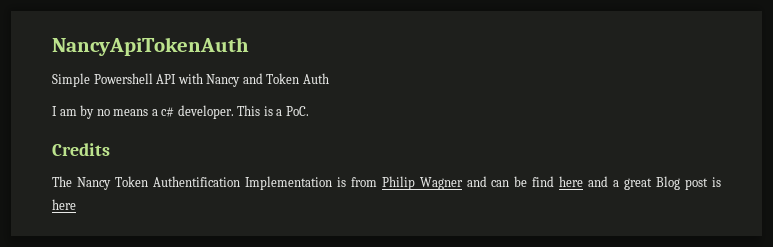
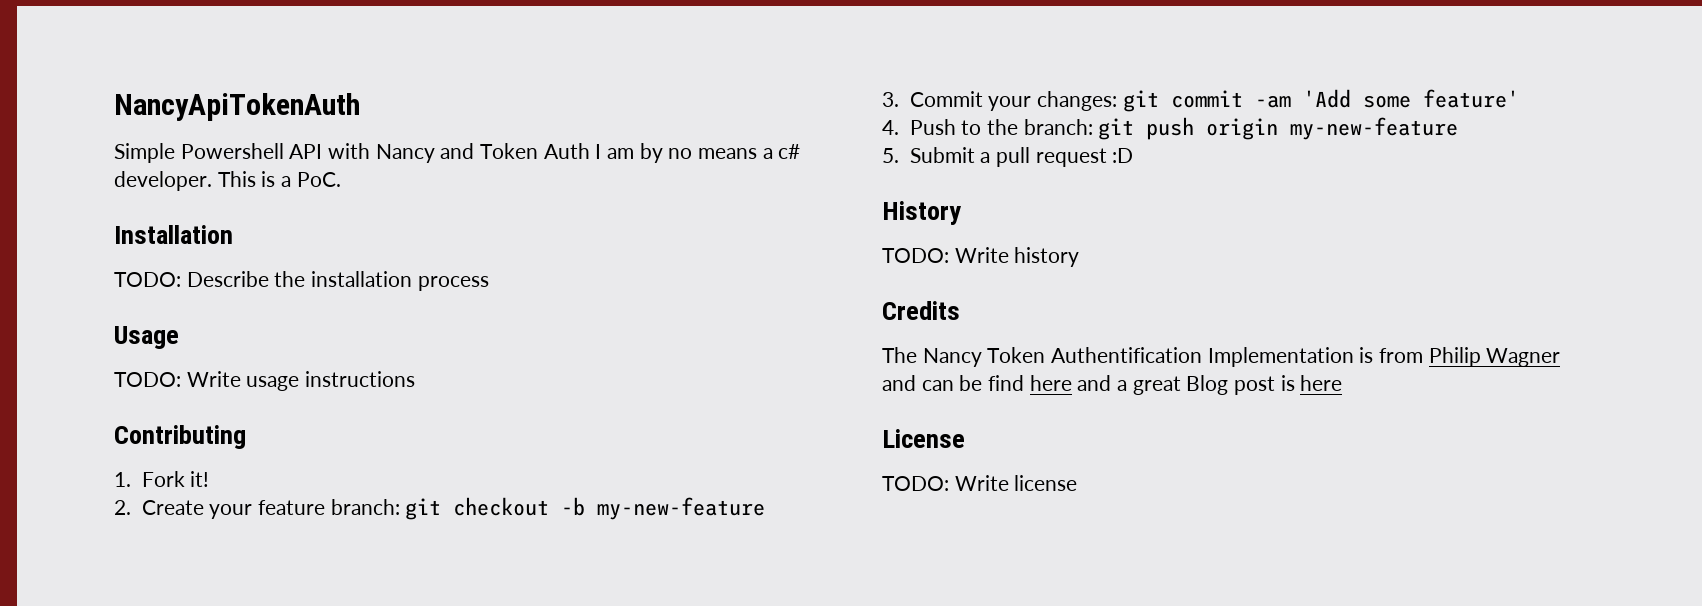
(329, 78) // -> (590, 151) none
(309, 111) none -> [114,225,233,244] [114,271,489,291] [114,326,179,349] [114,371,416,391] [114,425,246,449] [114,471,210,487] [114,497,766,520] [882,89,1519,112] [882,117,1459,140] [882,147,1134,167] [882,201,961,225] [882,247,1080,267] // Installation // TODO: Describe the installation process // Usage // TODO: Write usage instructions // Contributing // 1. Fork it! // 2. Create your feature branch: git checkout -b my-new-feature // 3. Commit your changes: git commit -am 'Add some feature' // 4. Push to the branch: git push origin my-new-feature // 5. Submit a pull request :D // History // TODO: Write history
(76, 204) none -> [882,429,965,448] [882,475,1078,491] // License // TODO: Write license

